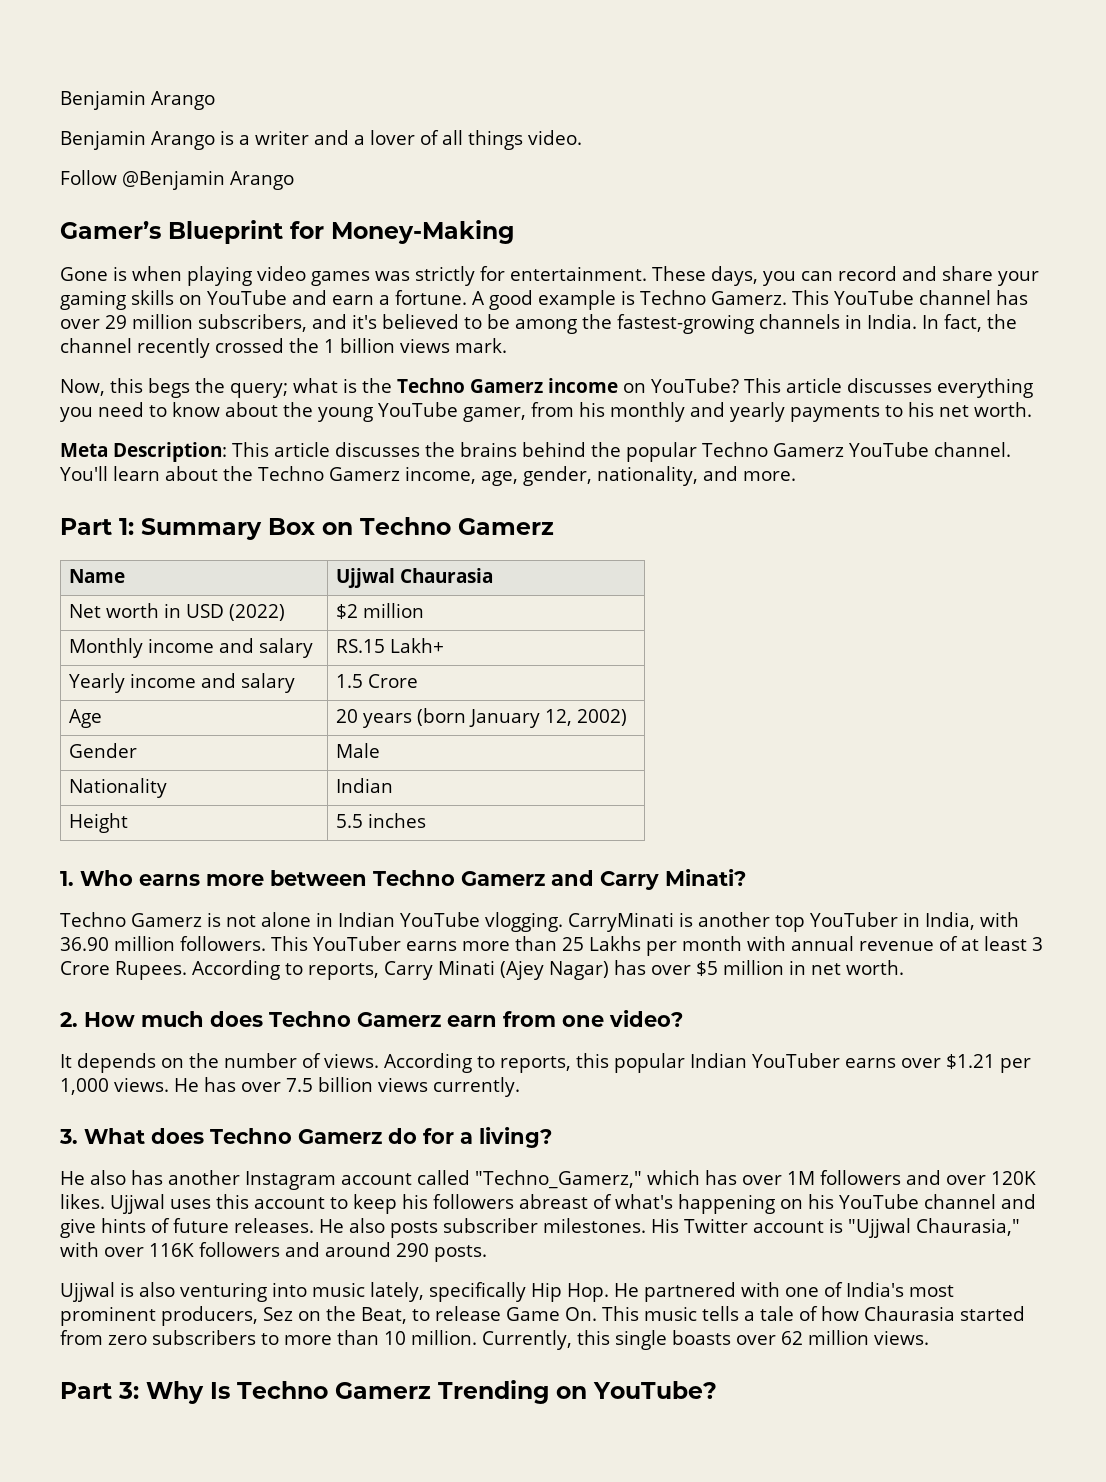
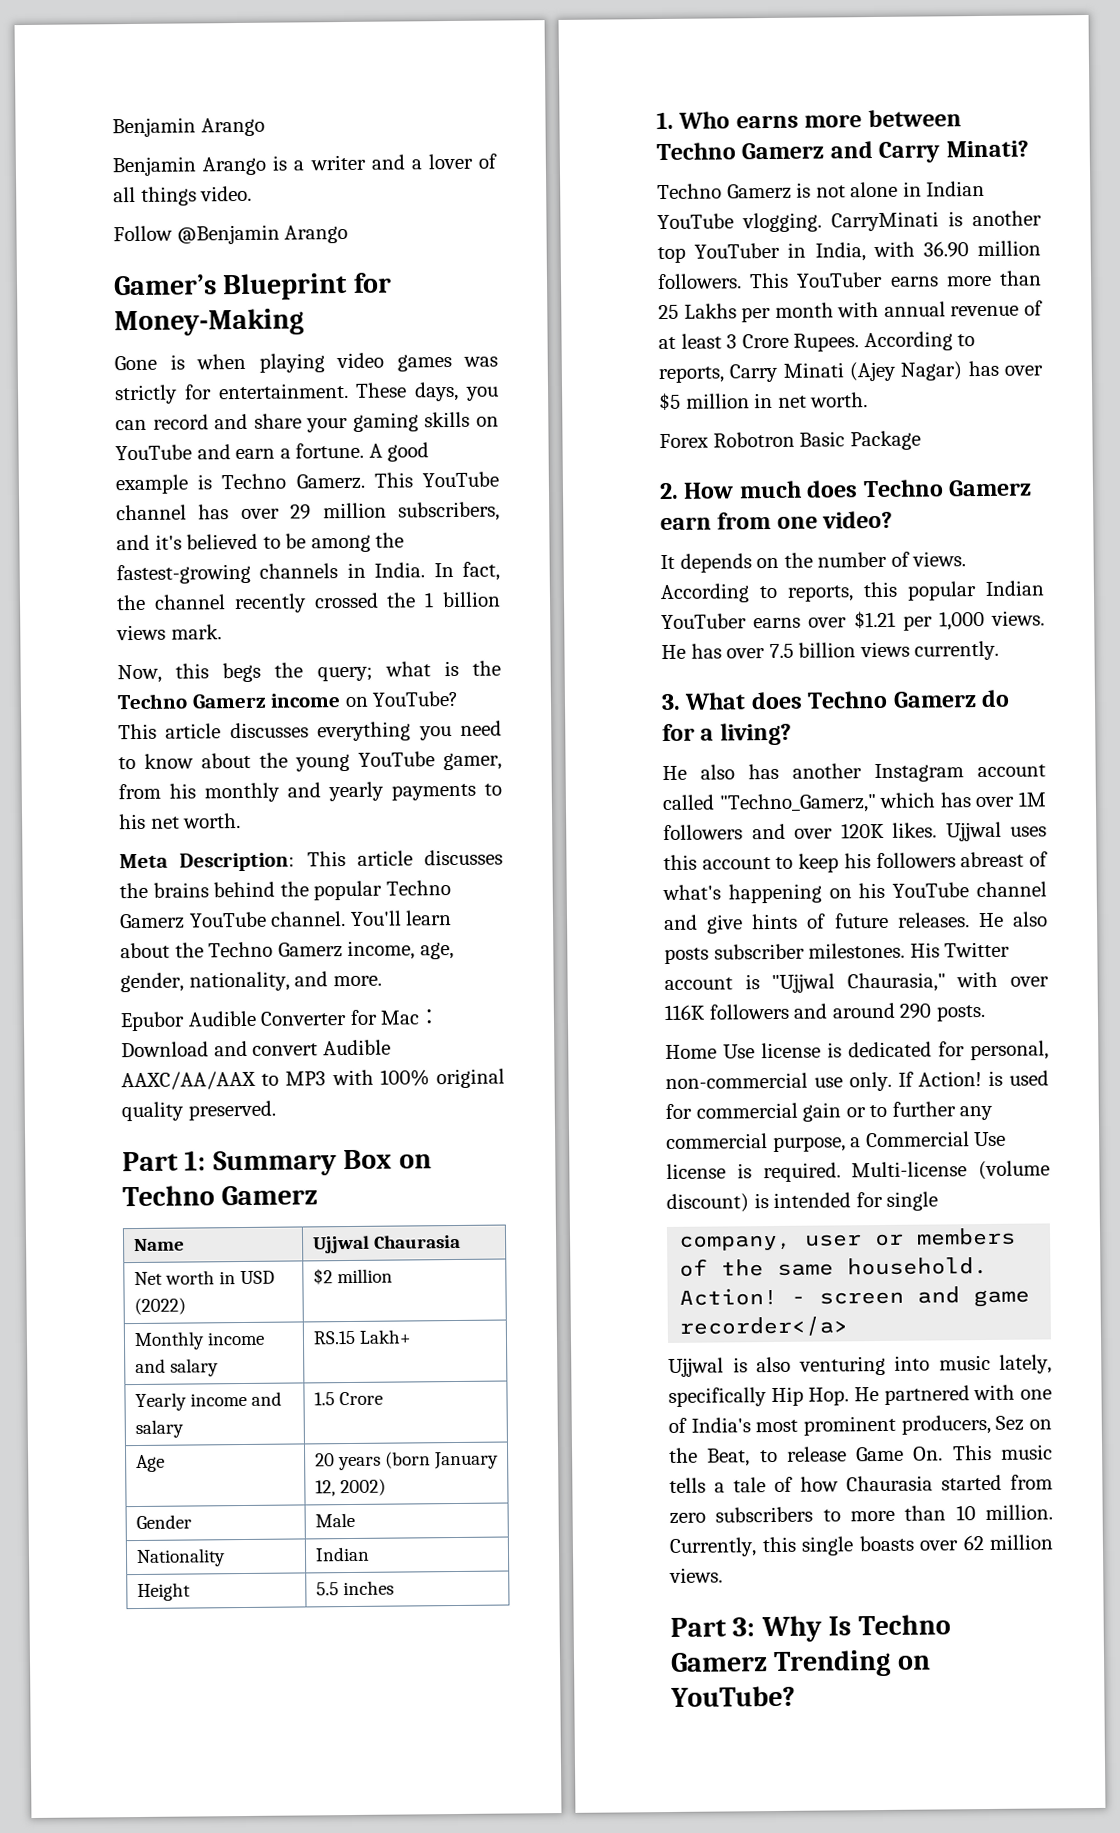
(796, 476) none -> [120,1009,442,1032] [121,1039,391,1058] [121,1068,505,1091] [121,1100,276,1122] // Epubor Audible Converter for Mac：Download and convert Audible AAXC/AA/AAX to MP3 with 100% original quality preserved.
(904, 967) none -> [659,430,921,451] // Forex Robotron Basic Package
(487, 1253) none -> [665,1040,1049,1061] [665,1070,1049,1092] [665,1101,994,1122] [666,1131,1007,1153] [666,1160,1050,1183] [666,1191,939,1214] [679,1227,1017,1251] [679,1256,989,1277] [679,1286,1031,1308] [679,1316,849,1337] // Home Use license is dedicated for personal, non-commercial use only. If Action! is used for commercial gain or to further any commercial purpose, a Commercial Use license is required. Multi-license (volume discount) is intended for single // company, user or members of the same household. Action! - screen and game recorder</a>

